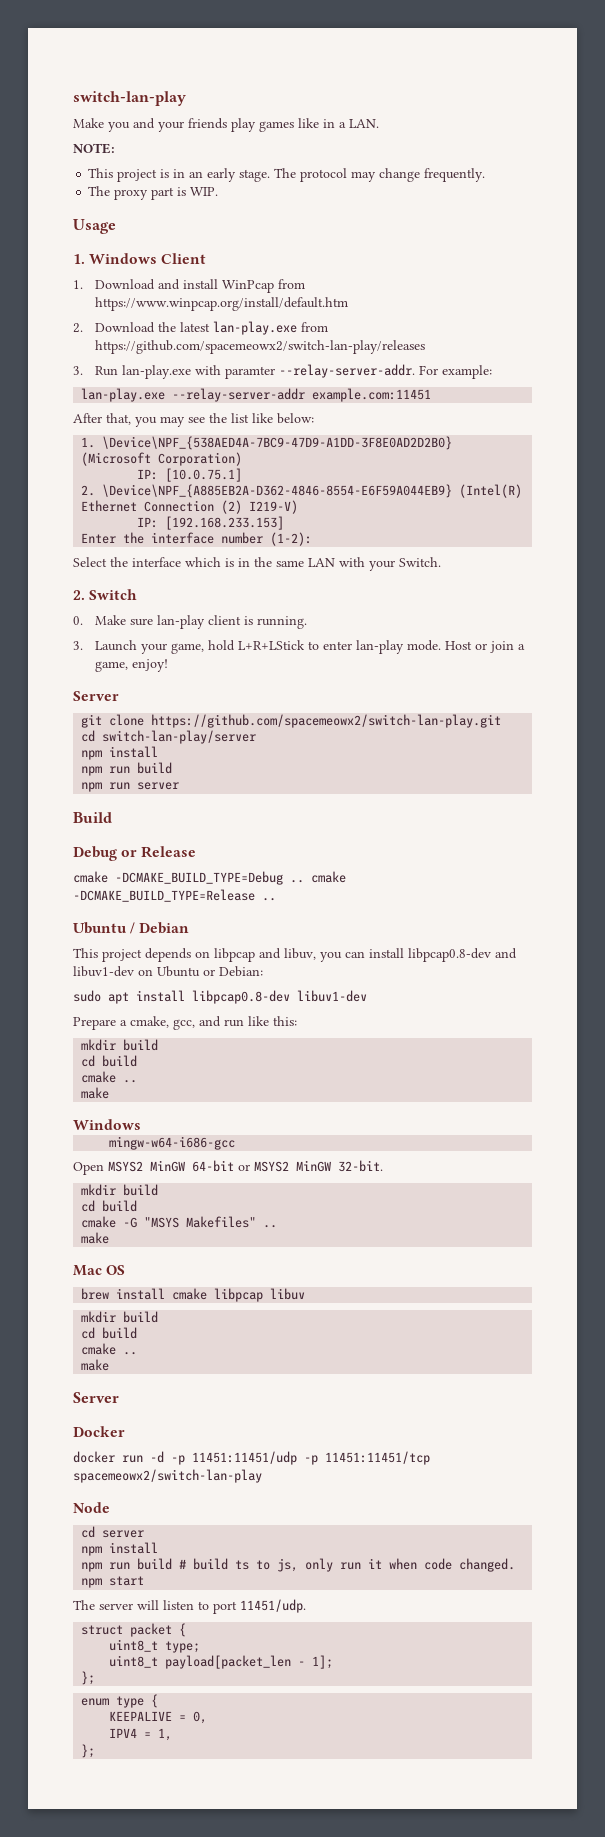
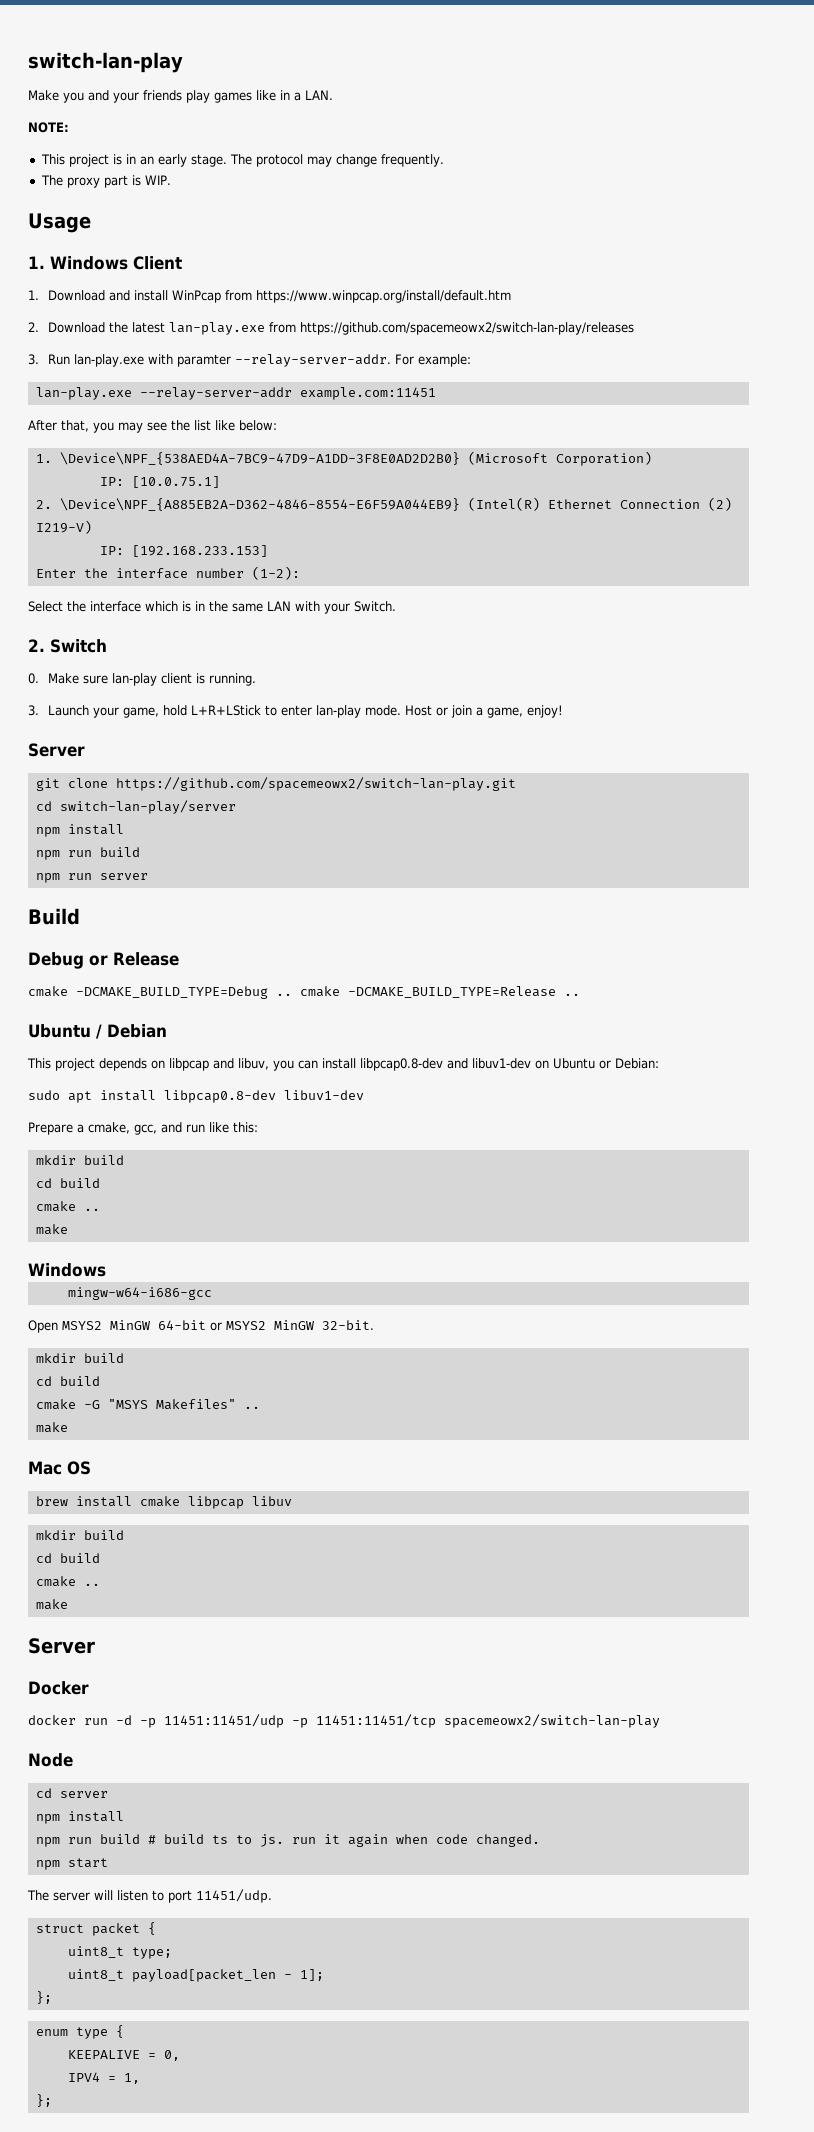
[277,1558,334,1572] js, only -> [259,1834,284,1847] js.
(383, 1563) none -> [347,1834,388,1847] again

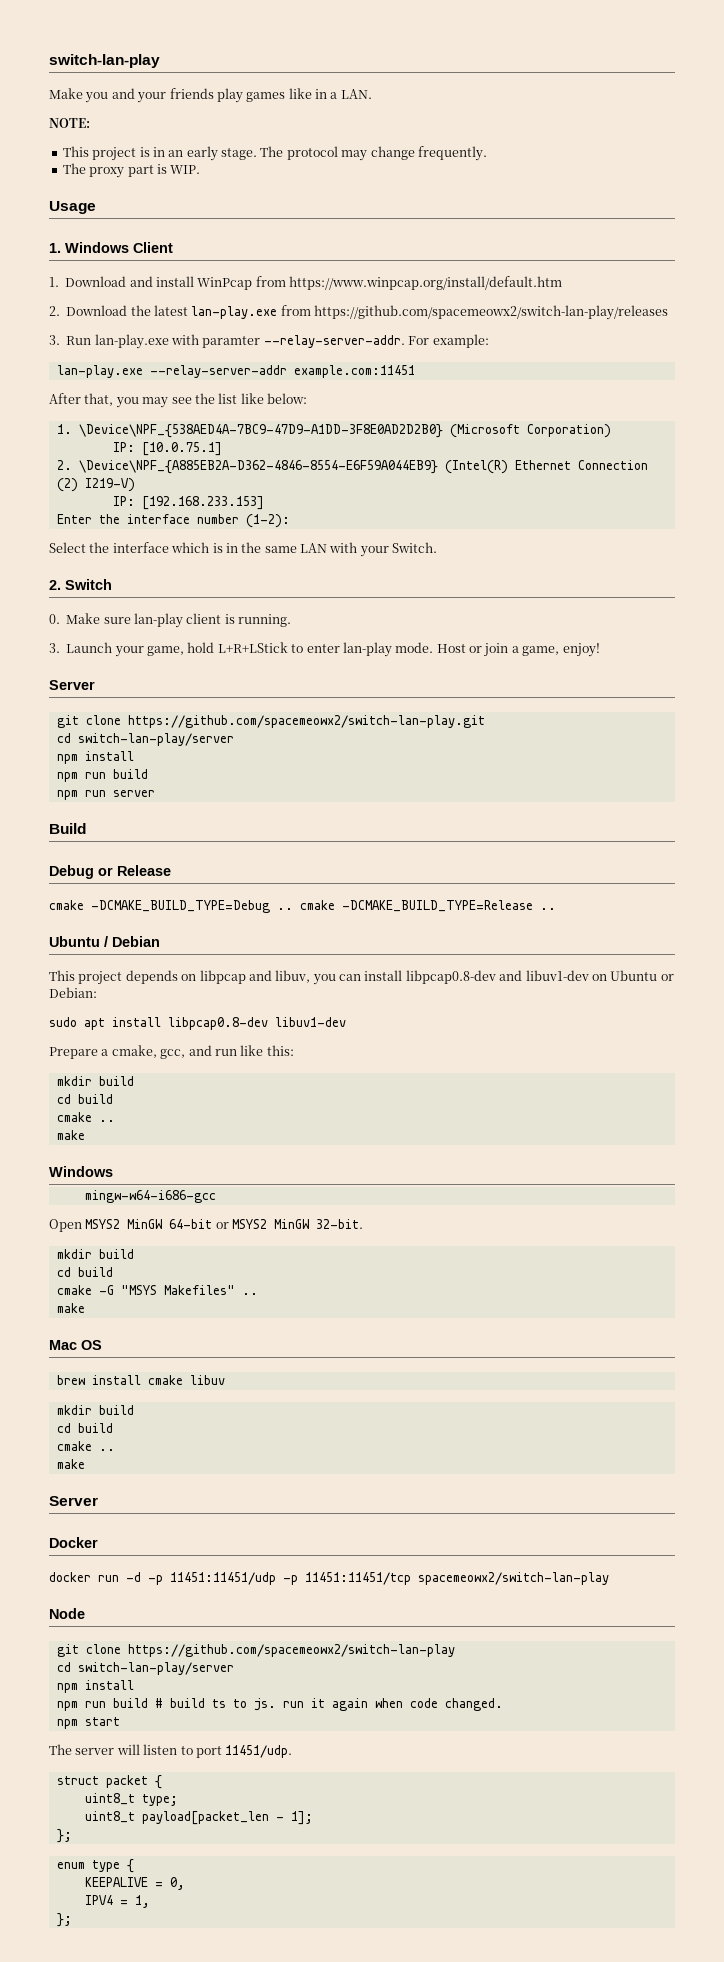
[187,1496,244,1509] libpcap -> (183, 1380) none
[35,1788,108,1798] // cd server -> [56,1644,455,1657] [56,1662,234,1675] // git clone https://github.com/spacemeowx2/switch-lan-play // cd switch-lan-play/server

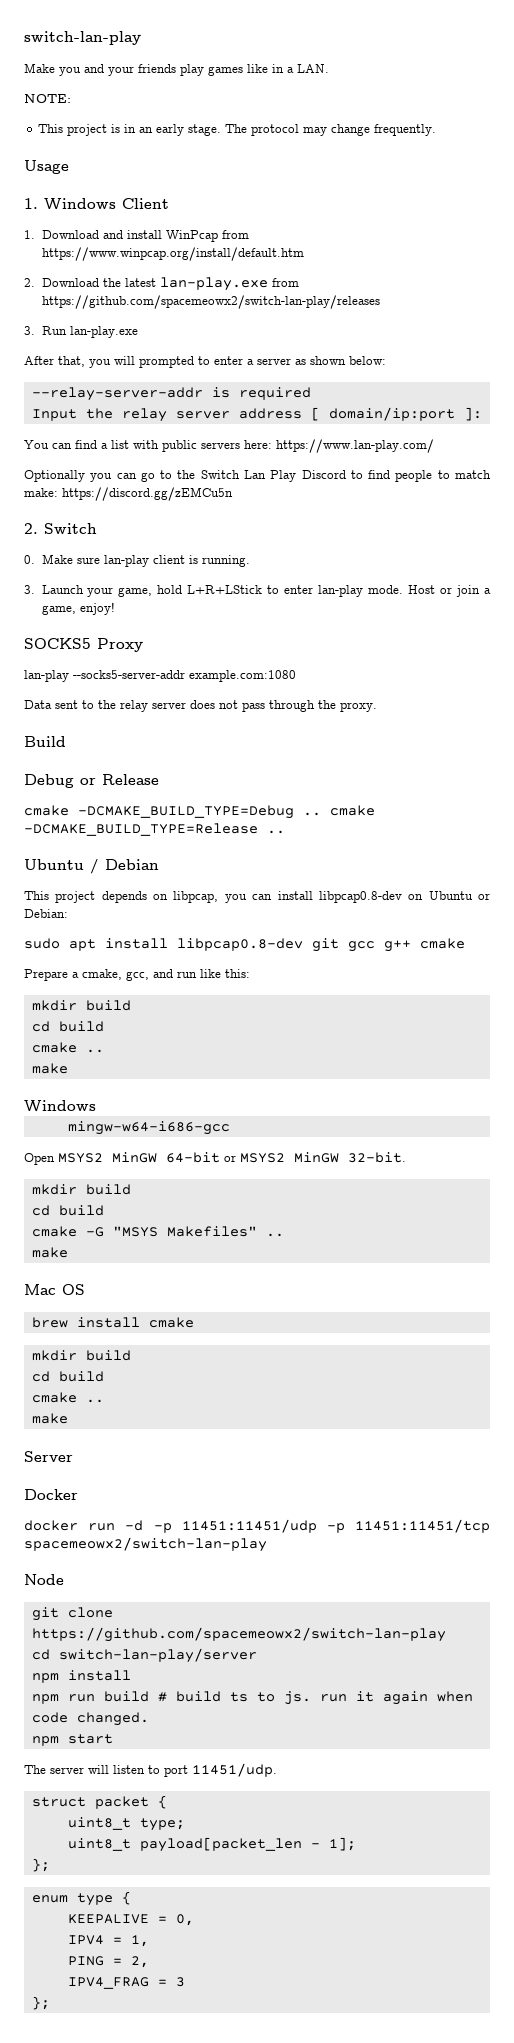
[62,163,201,178] // The proxy part is WIP. -> (437, 130) none
[171,334,489,348] [56,365,415,378] [49,393,307,408] [56,424,611,438] [112,442,222,456] [56,460,648,474] [56,478,135,492] [112,496,264,510] [56,514,290,528] [49,542,438,557] with paramter --relay-server-addr. For example: // lan-play.exe --relay-server-addr example.com:11451 // After that, you may see the list like below: // 1. \Device\NPF_{538AED4A-7BC9-47D9-A1DD-3F8E0AD2D2B0} (Microsoft Corporation) // IP: [10.0.75.1] // 2. \Device\NPF_{A885EB2A-D362-4846-8554-E6F59A044EB9} (Intel(R) Ethernet Connection (2) I219-V) // IP: [192.168.233.153] // Enter the interface number (1-2): // Select the interface which is in the same LAN with your Switch. -> [24,356,386,368] [31,387,311,401] [31,407,482,422] [24,439,434,453] [24,470,491,482] [24,487,233,501] // After that, you will prompted to enter a server as shown below: // --relay-server-addr is required // Input the relay server address [ domain/ip:port ]: // You can find a list with public servers here: https://www.lan-play.com/ // Optionally you can go to the Switch Lan Play Discord to find people to match make: https://discord.gg/zEMCu5n
[49,680,95,690] [56,715,485,728] [56,733,234,746] [56,751,134,764] [56,769,148,782] [56,790,155,800] Server // git clone https://github.com/spacemeowx2/switch-lan-play.git // cd switch-lan-play/server // npm install // npm run build // npm run server -> [24,638,143,652] [24,670,296,682] [24,700,377,712] SOCKS5 Proxy // lan-play --socks5-server-addr example.com:1080 // Data sent to the relay server does not pass through the proxy.
[199,970,311,984] libpcap and libuv, -> [173,891,219,903] libpcap,
[499,970,589,981] and libuv1-dev -> (402, 897) none
[275,1017,346,1027] libuv1-dev -> [312,938,465,952] git gcc g++ cmake
[189,1375,225,1385] libuv -> (194, 1322) none
(150, 1901) none -> [67,1956,149,1968] [67,1977,185,1989] // PING = 2, // IPV4_FRAG = 3

